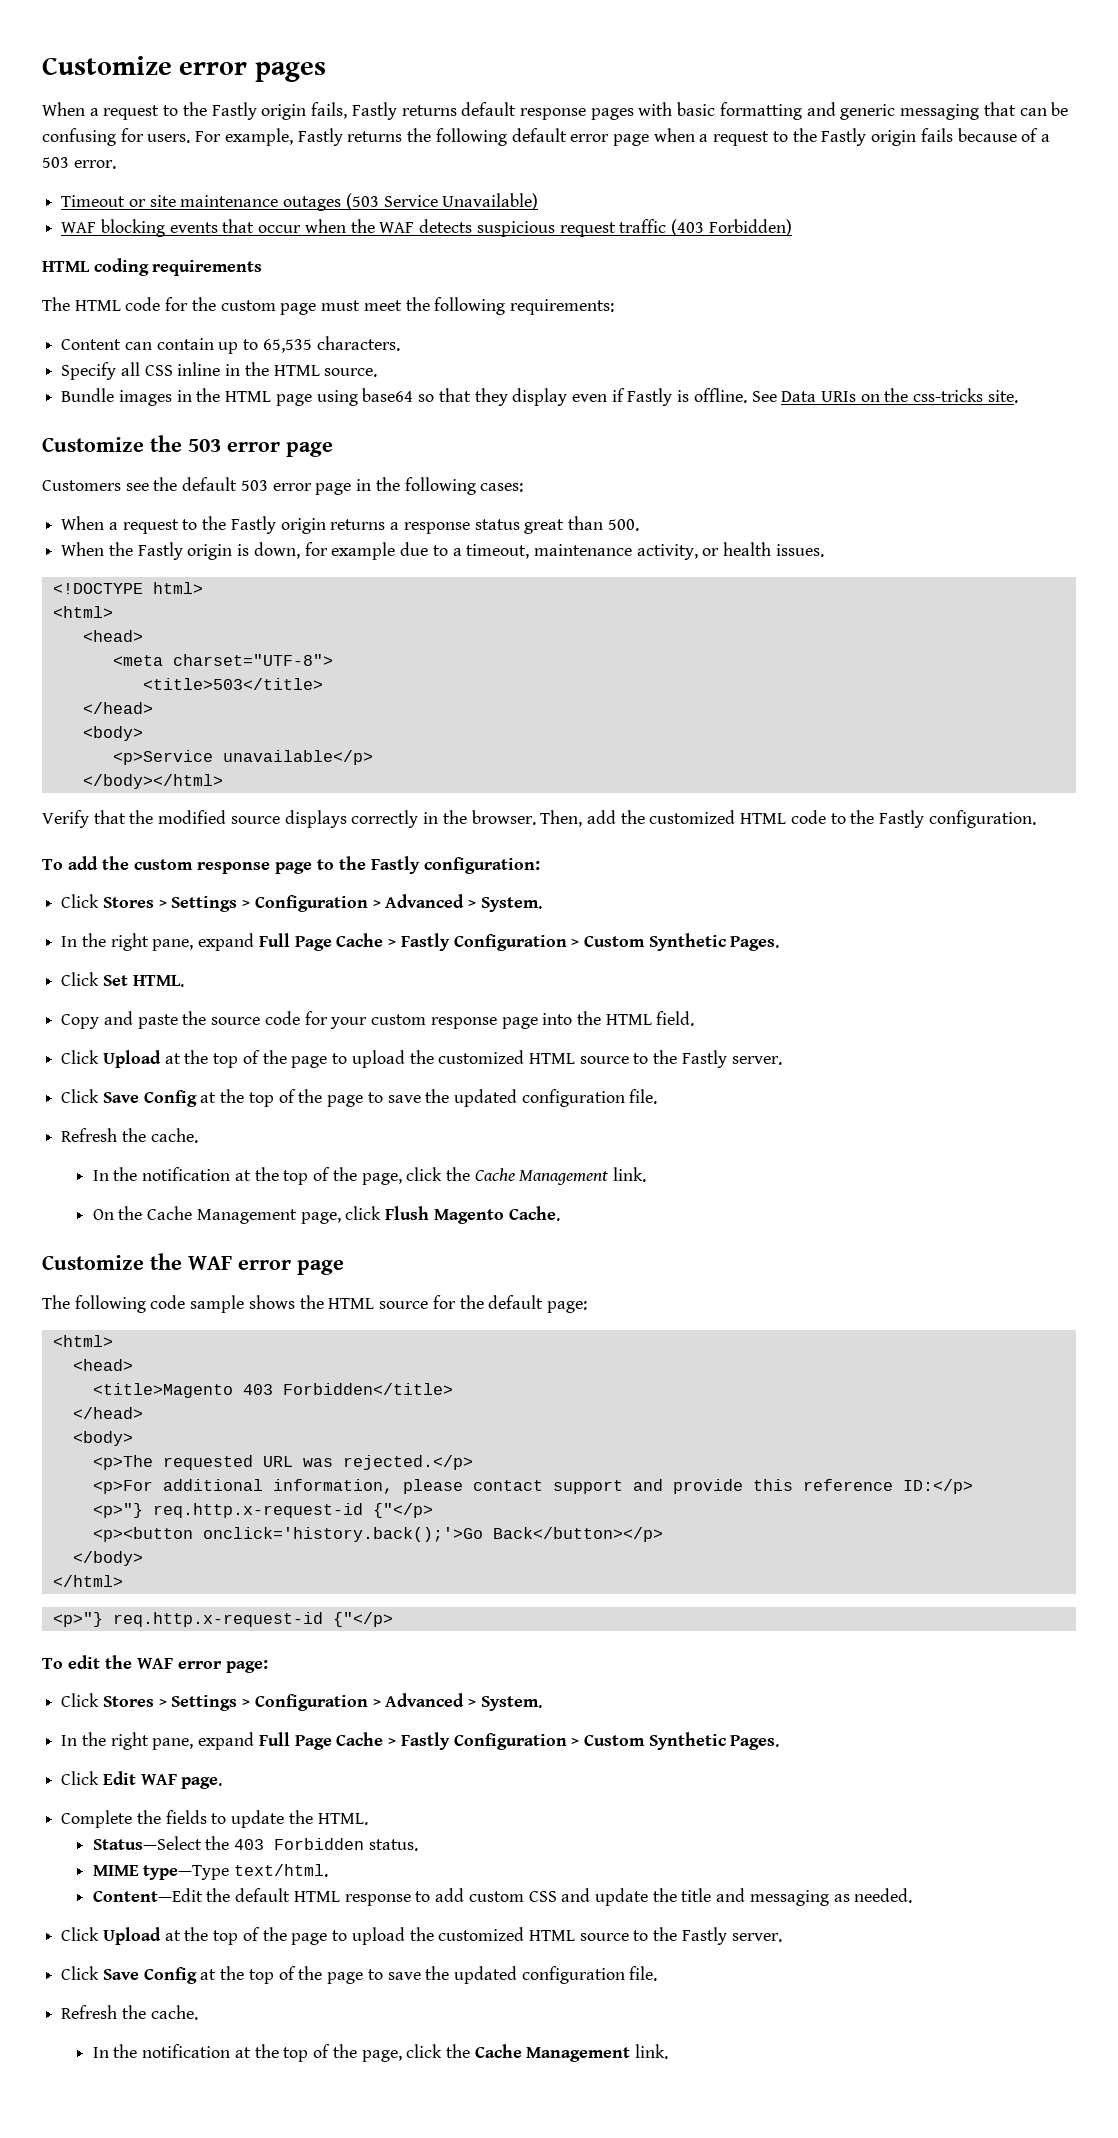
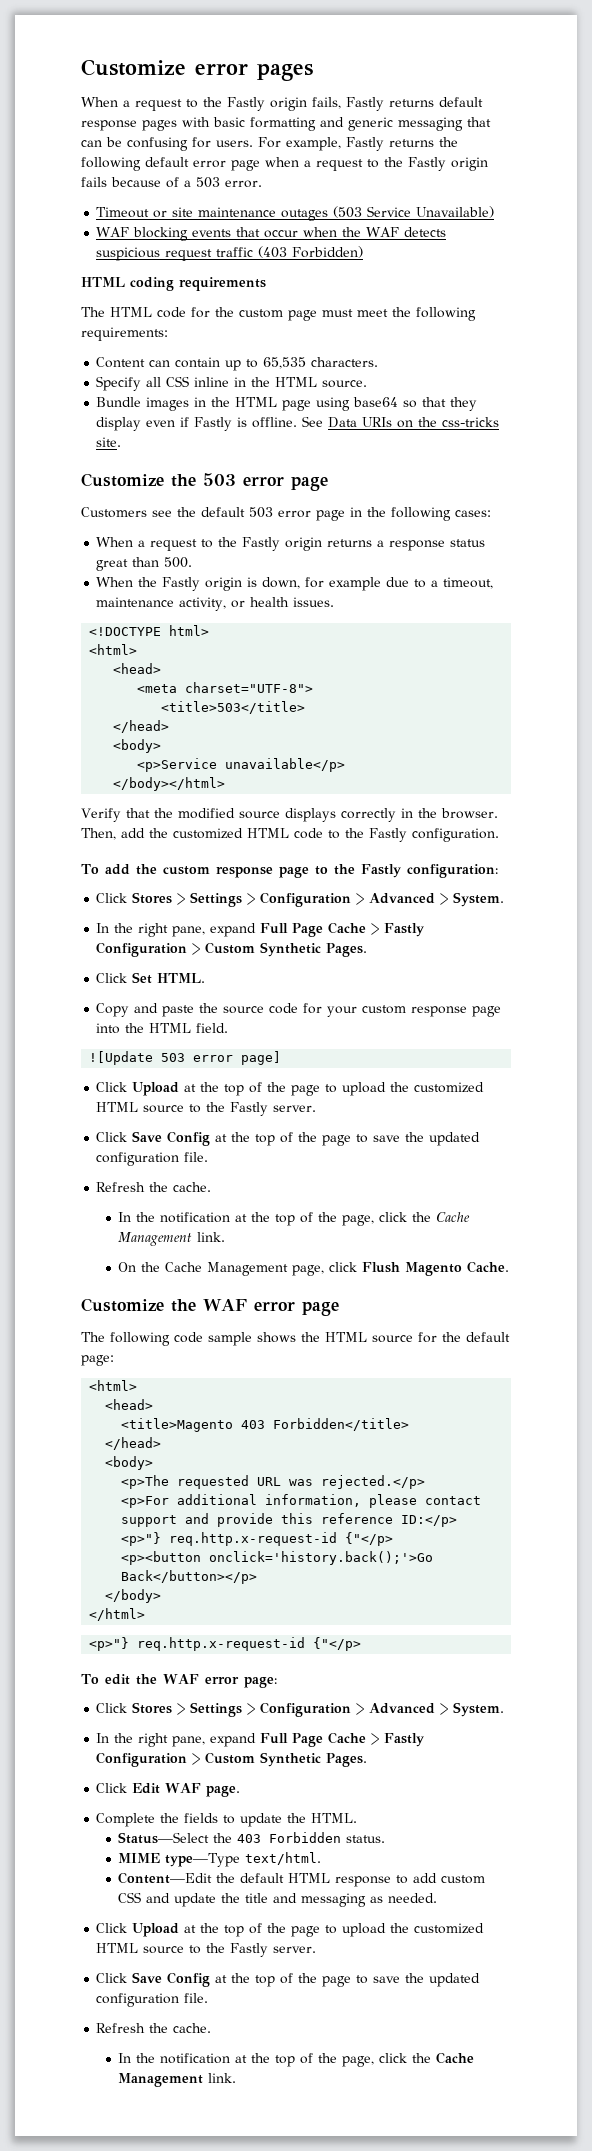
(695, 1018) none -> [89,1051,282,1065] // ![Update 503 error page]

